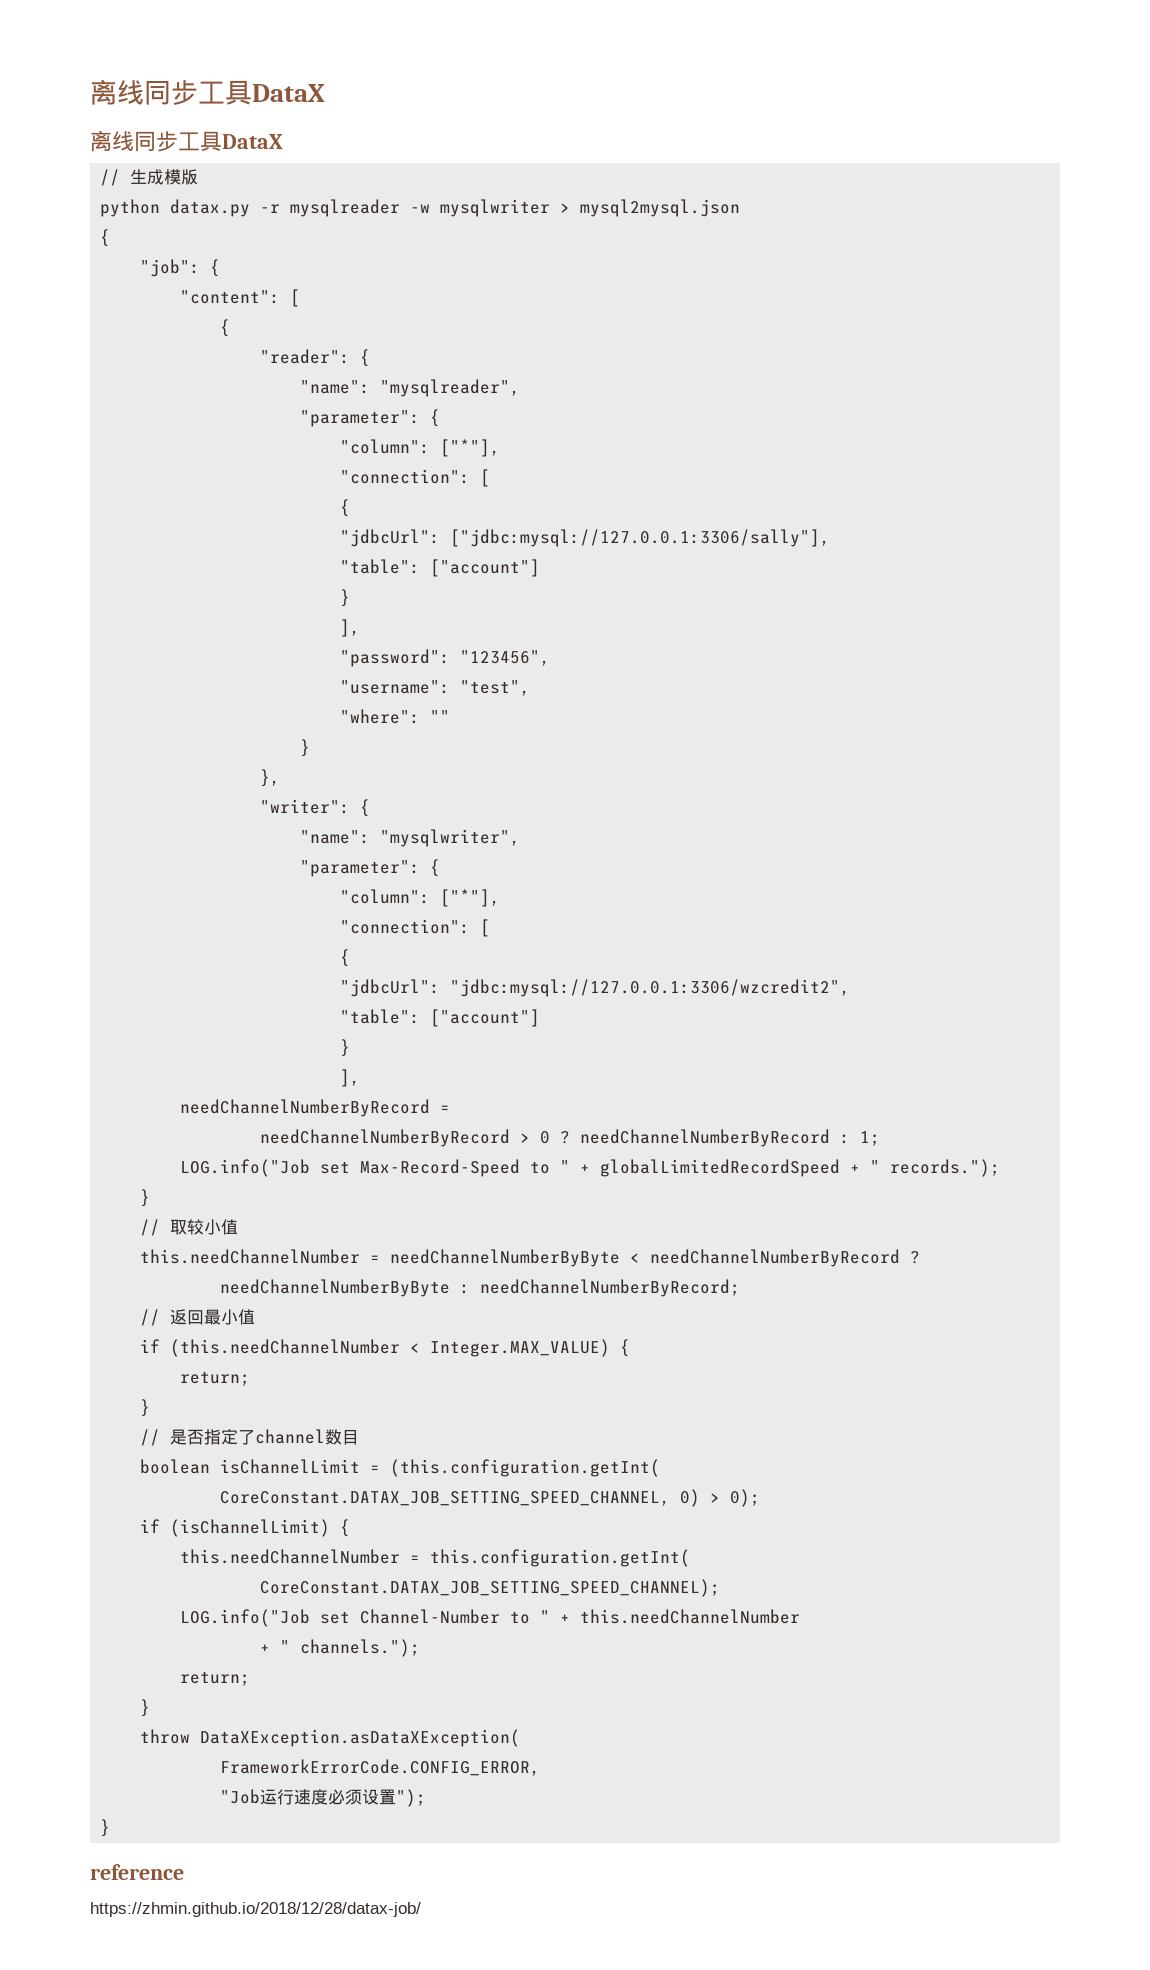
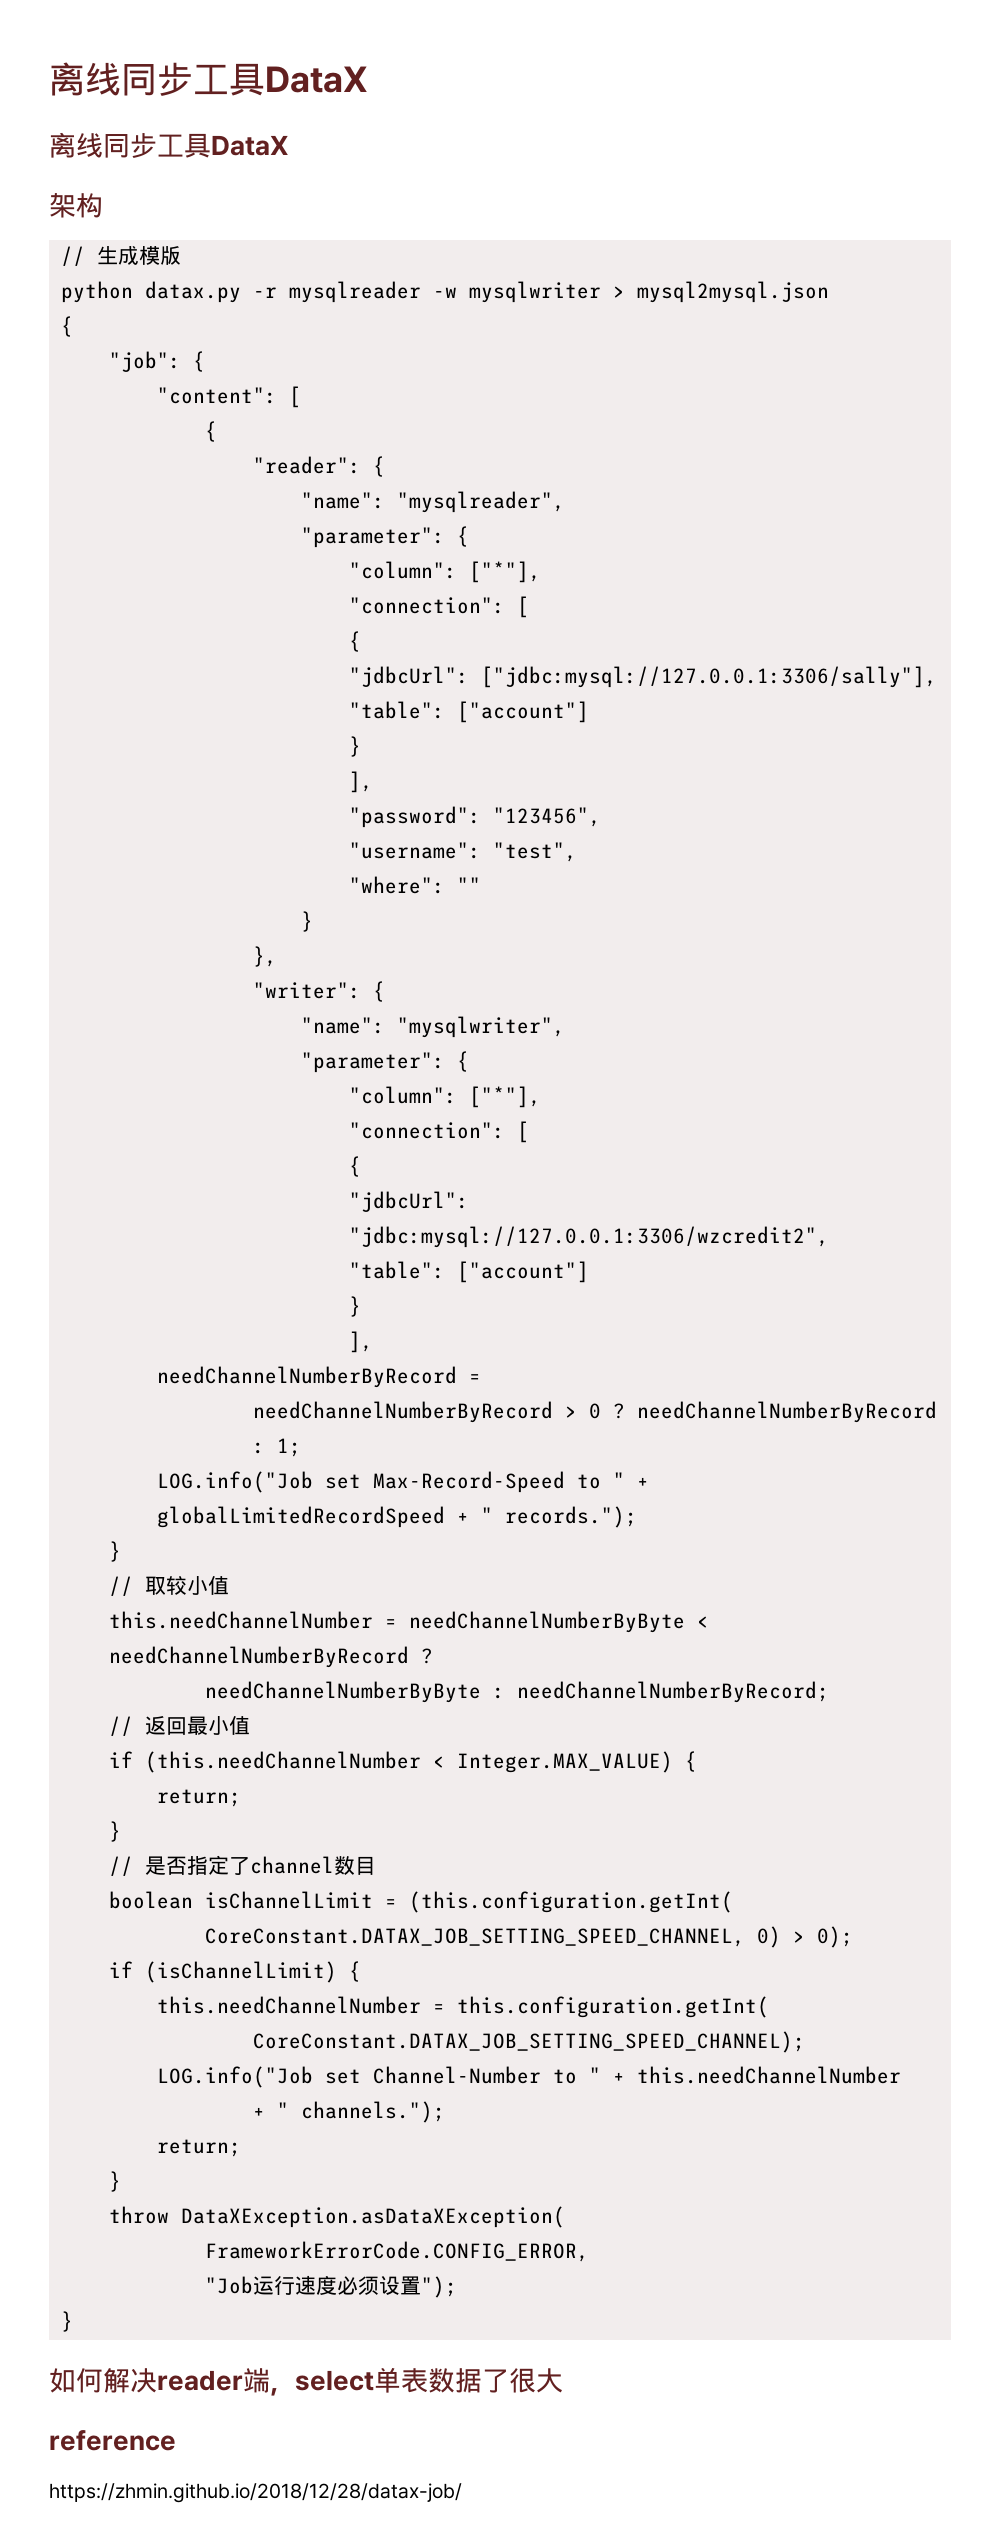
(283, 141) none -> [49,193,103,218] // 架构
(111, 1828) none -> [49,2367,563,2396] // 如何解决reader端，select单表数据了很大

